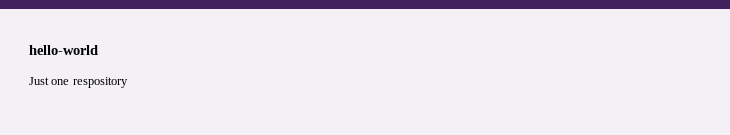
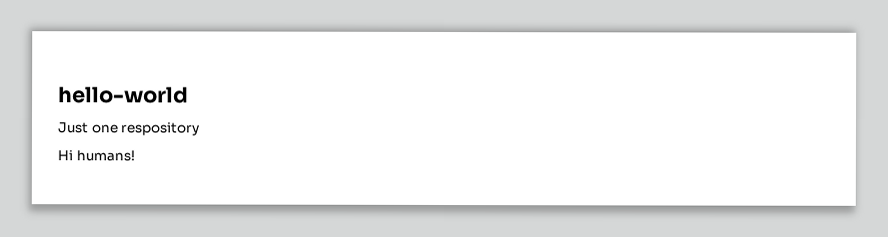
(128, 82) none -> [57,150,135,162] // Hi humans!

